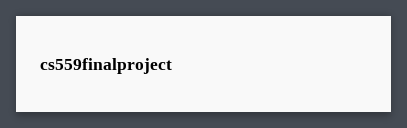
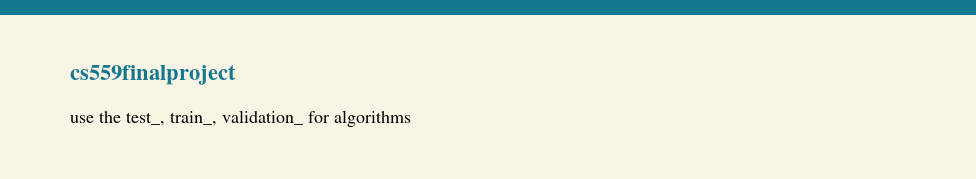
(172, 66) none -> [70,110,411,127] // use the test_, train_, validation_ for algorithms

